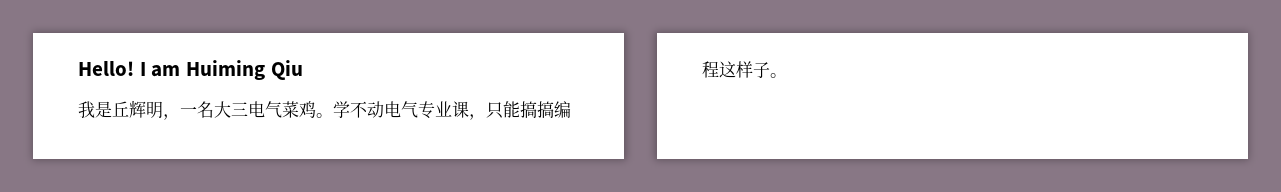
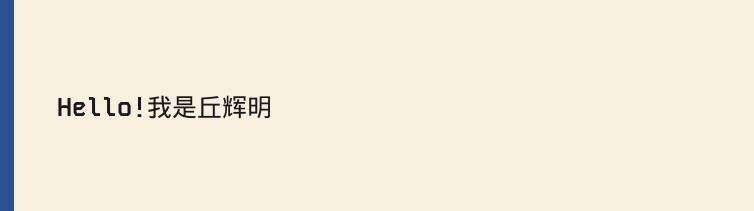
[139,60,303,80] [78,100,571,120] [702,61,787,78] I am Huiming Qiu // 我是丘辉明，一名大三电气菜鸡。学不动电气专业课，只能搞搞编程这样子。 -> [147,95,272,119] 我是丘辉明

